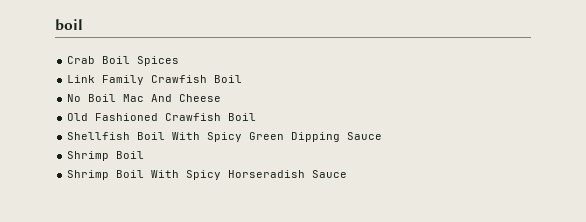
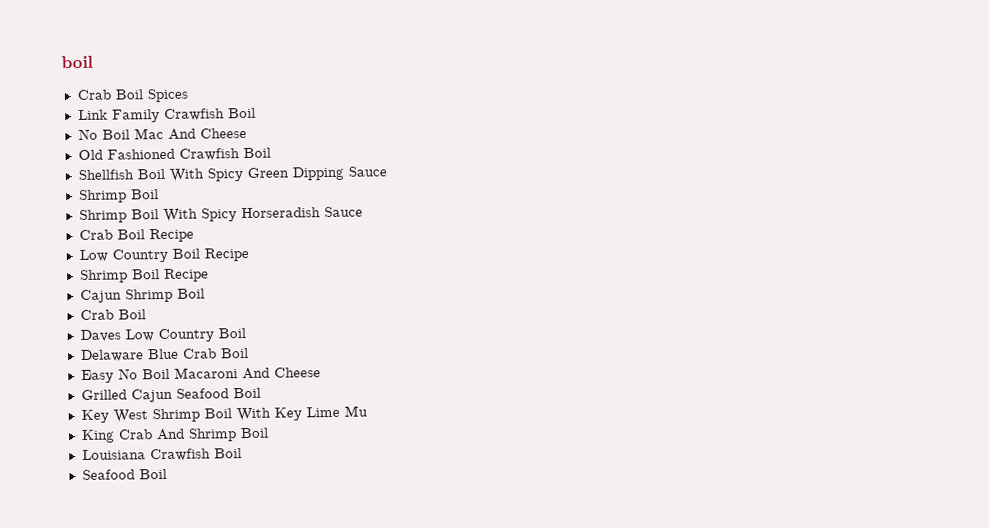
(348, 174) none -> [78,228,194,243] [78,247,249,263] [79,268,209,284] [79,288,205,304] [79,309,146,320] [79,328,246,343] [80,347,249,362] [80,367,321,383] [80,387,261,403] [80,405,368,423] [80,427,269,443] [81,448,242,462] [81,468,167,480] // Crab Boil Recipe // Low Country Boil Recipe // Shrimp Boil Recipe // Cajun Shrimp Boil // Crab Boil // Daves Low Country Boil // Delaware Blue Crab Boil // Easy No Boil Macaroni And Cheese // Grilled Cajun Seafood Boil // Key West Shrimp Boil With Key Lime Mu // King Crab And Shrimp Boil // Louisiana Crawfish Boil // Seafood Boil

